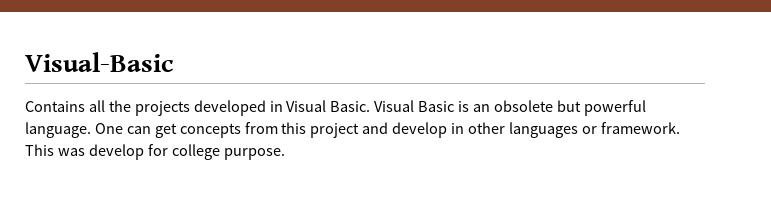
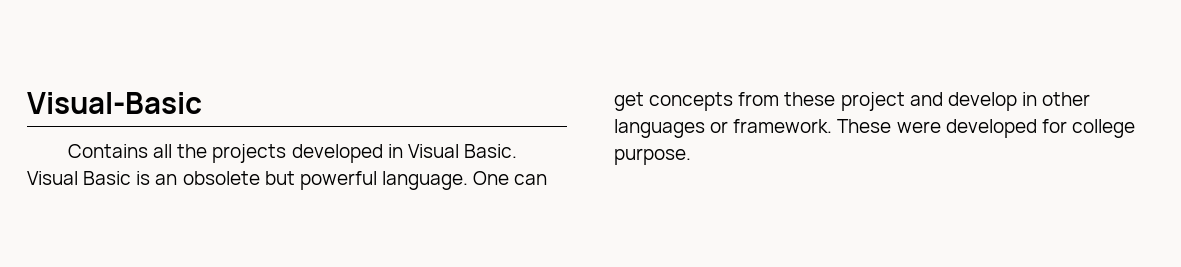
[281,122,307,134] this -> [784,92,836,106] these
[25,144,144,160] This was develop -> [837,119,1037,138] These were developed

